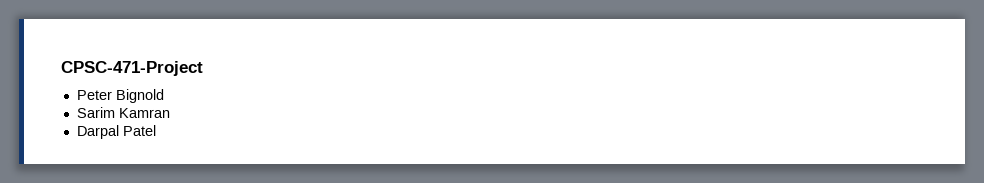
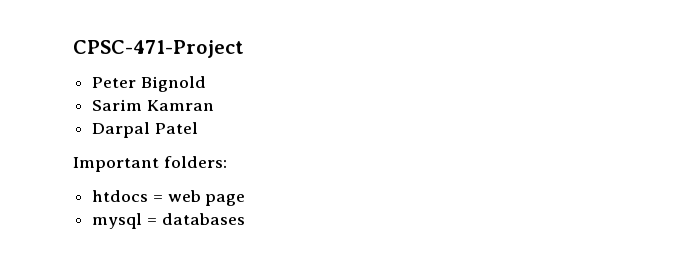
(156, 130) none -> [73,156,227,172] [92,190,246,206] [92,213,245,229] // Important folders: // htdocs = web page // mysql = databases

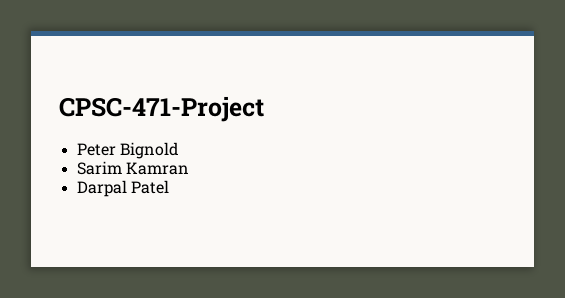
[73,156,227,172] [92,190,246,206] [92,213,245,229] // Important folders: // htdocs = web page // mysql = databases -> (169, 187) none

